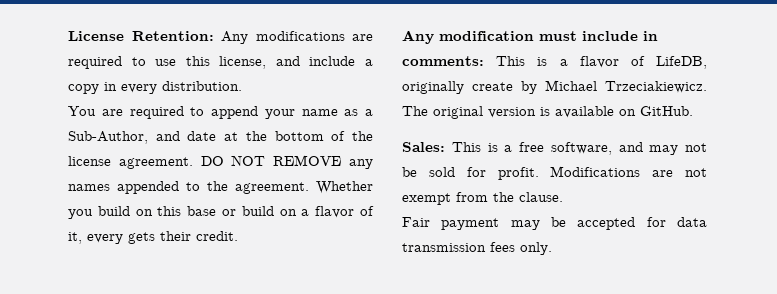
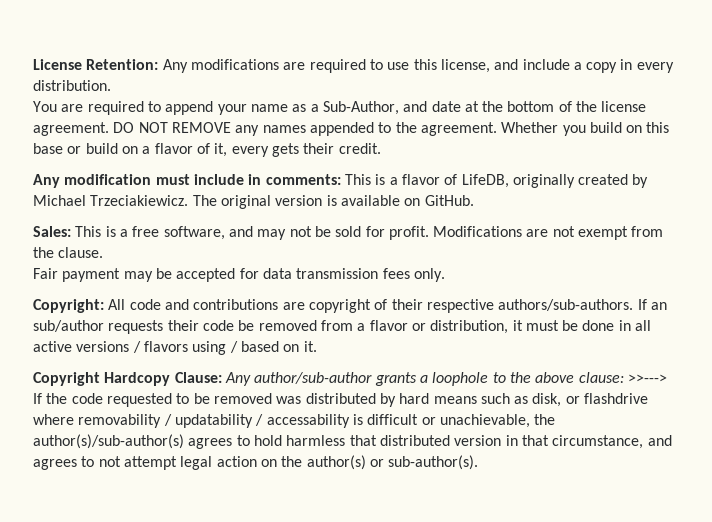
[472,82,513,91] create -> [578,174,629,185] created
(552, 248) none -> [33,299,667,313] [33,320,652,334] [33,341,317,355] [33,372,667,386] [33,393,649,407] [33,414,556,428] [33,434,672,449] [33,455,479,470] // Copyright: All code and contributions are copyright of their respective authors/sub-authors. If an sub/author requests their code be removed from a flavor or distribution, it must be done in all active versions / flavors using / based on it. // Copyright Hardcopy Clause: Any author/sub-author grants a loophole to the above clause: >>---> If the code requested to be removed was distributed by hard means such as disk, or flashdrive where removability / updatability / accessability is difficult or unachievable, the author(s)/sub-author(s) agrees to hold harmless that distributed version in that circumstance, and agrees to not attempt legal action on the author(s) or sub-author(s).

